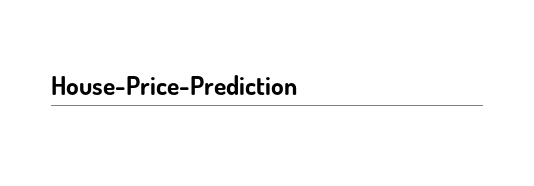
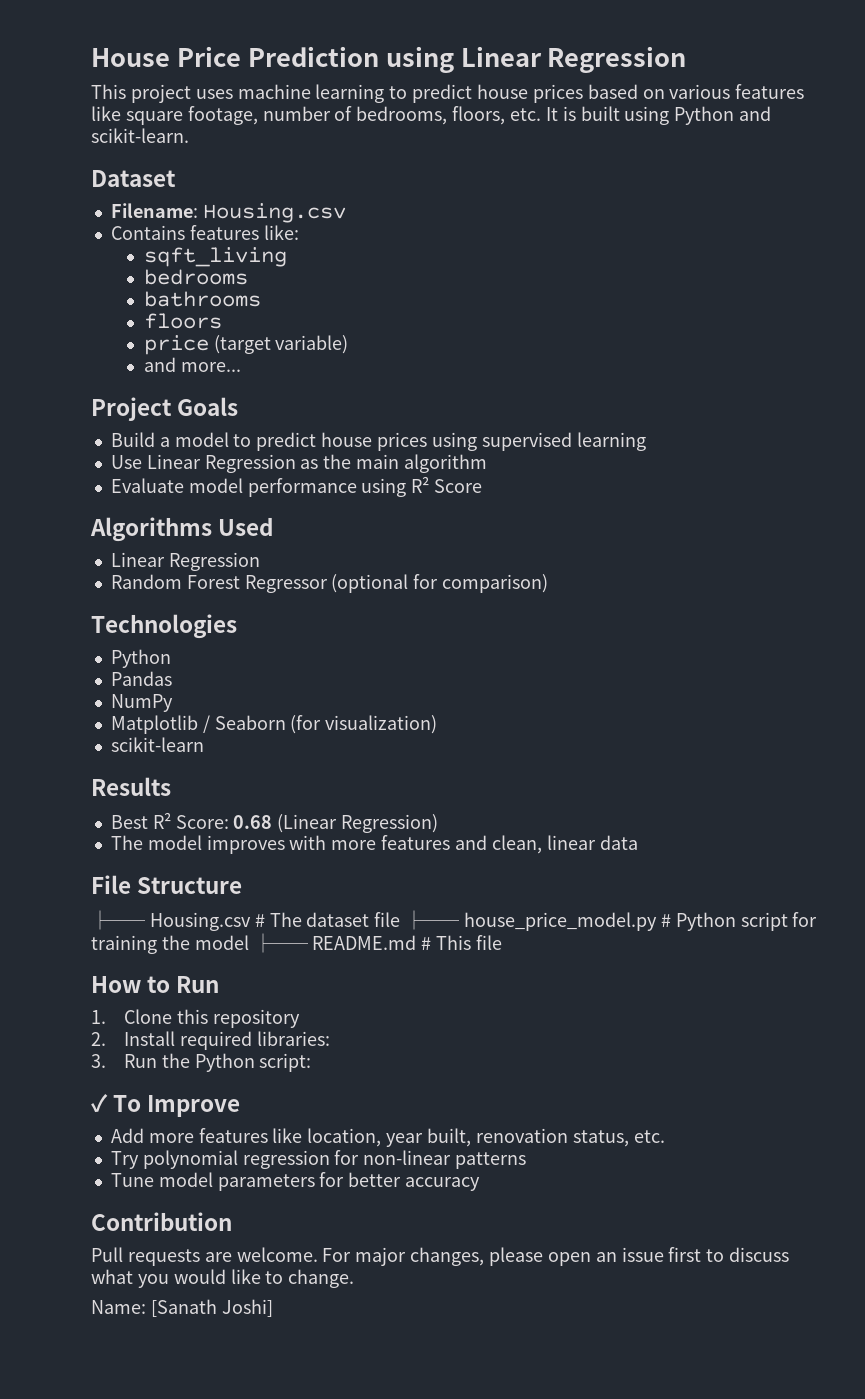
[51,75,297,95] House-Price-Prediction -> [91,46,687,73] [91,84,805,103] [91,106,772,125] [91,128,189,143] [91,170,176,187] [110,203,346,223] [110,225,299,240] [143,247,287,267] [143,269,248,285] [143,291,261,307] [143,313,222,329] [143,335,349,355] [143,357,241,372] [91,397,239,421] [110,432,646,451] [110,454,487,473] [110,476,483,497] [90,517,274,542] [110,552,260,571] [110,574,549,593] [91,614,237,639] [110,649,171,668] [110,671,172,686] [110,694,173,712] [110,715,438,734] [110,737,204,752] [91,777,171,796] [110,812,439,833] [110,835,638,854] [91,875,243,894] [91,910,818,931] [91,933,503,954] [91,976,220,993] [91,1009,300,1028] [91,1031,330,1050] [91,1053,312,1072] [91,1094,241,1117] [110,1128,665,1147] [110,1150,527,1169] [110,1172,481,1191] [91,1212,232,1231] [91,1247,790,1266] [91,1269,355,1288] [91,1299,273,1317] House Price Prediction using Linear Regression // This project uses machine learning to predict house prices based on various features like square footage, number of bedrooms, floors, etc. It is built using Python and scikit-learn. // Dataset // Filename: Housing.csv // Contains features like: // sqft_living // bedrooms // bathrooms // floors // price (target variable) // and more... // Project Goals // Build a model to predict house prices using supervised learning // Use Linear Regression as the main algorithm // Evaluate model performance using R² Score // Algorithms Used // Linear Regression // Random Forest Regressor (optional for comparison) // Technologies // Python // Pandas // NumPy // Matplotlib / Seaborn (for visualization) // scikit-learn // Results // Best R² Score: 0.68 (Linear Regression) // The model improves with more features and clean, linear data // File Structure // ├── Housing.csv # The dataset file ├── house_price_model.py # Python script for training the model ├── README.md # This file // How to Run // 1. Clone this repository // 2. Install required libraries: // 3. Run the Python script: // ✓ To Improve // Add more features like location, year built, renovation status, etc. // Try polynomial regression for non-linear patterns // Tune model parameters for better accuracy // Contribution // Pull requests are welcome. For major changes, please open an issue first to discuss what you would like to change. // Name: [Sanath Joshi]

